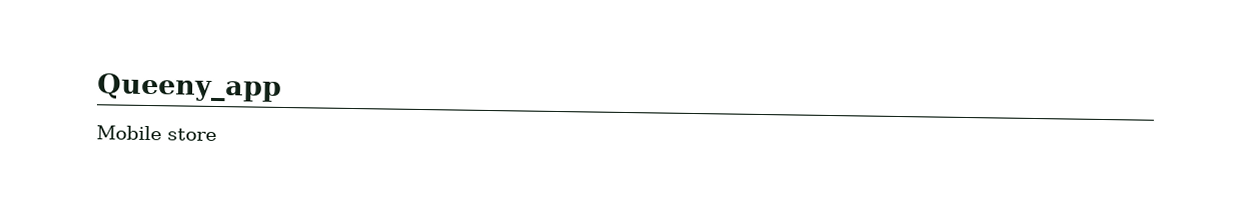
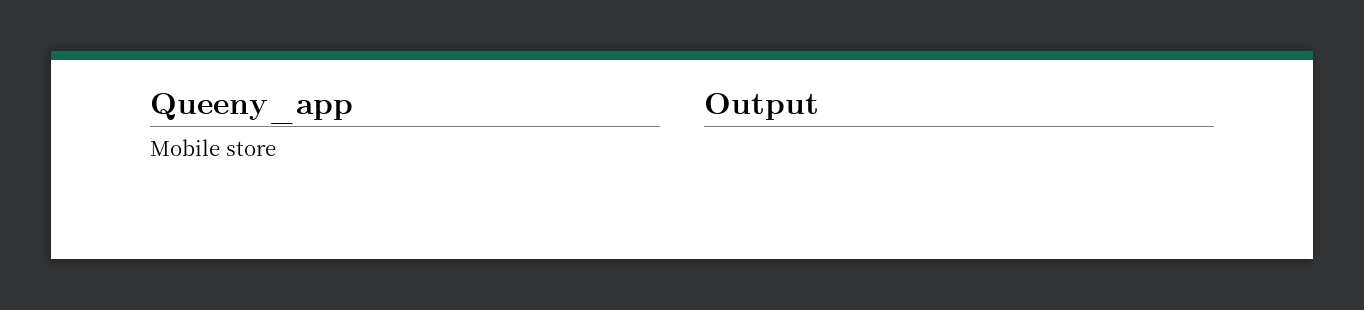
(217, 135) none -> [704,93,819,120] // Output

